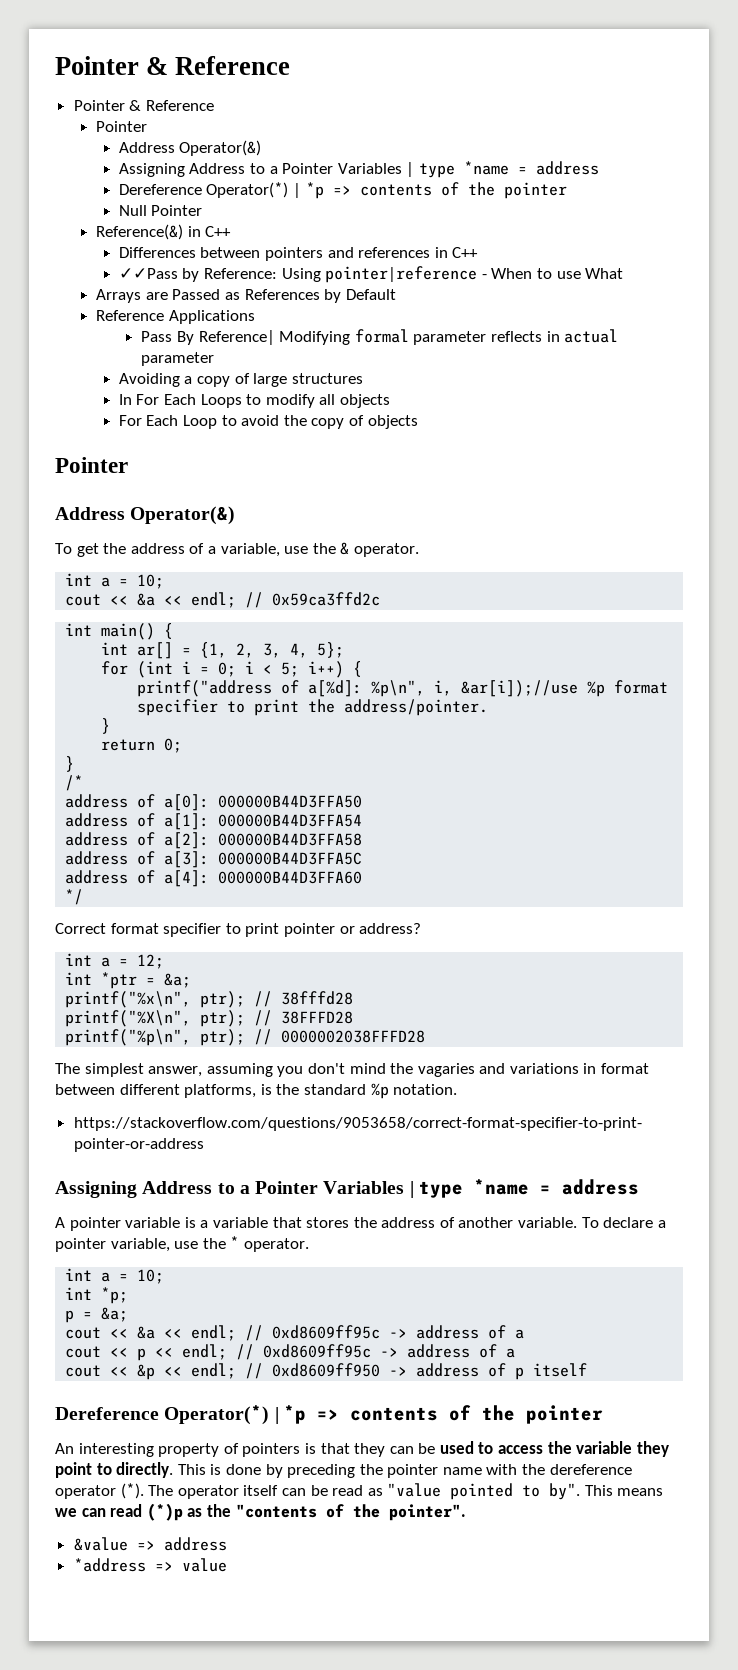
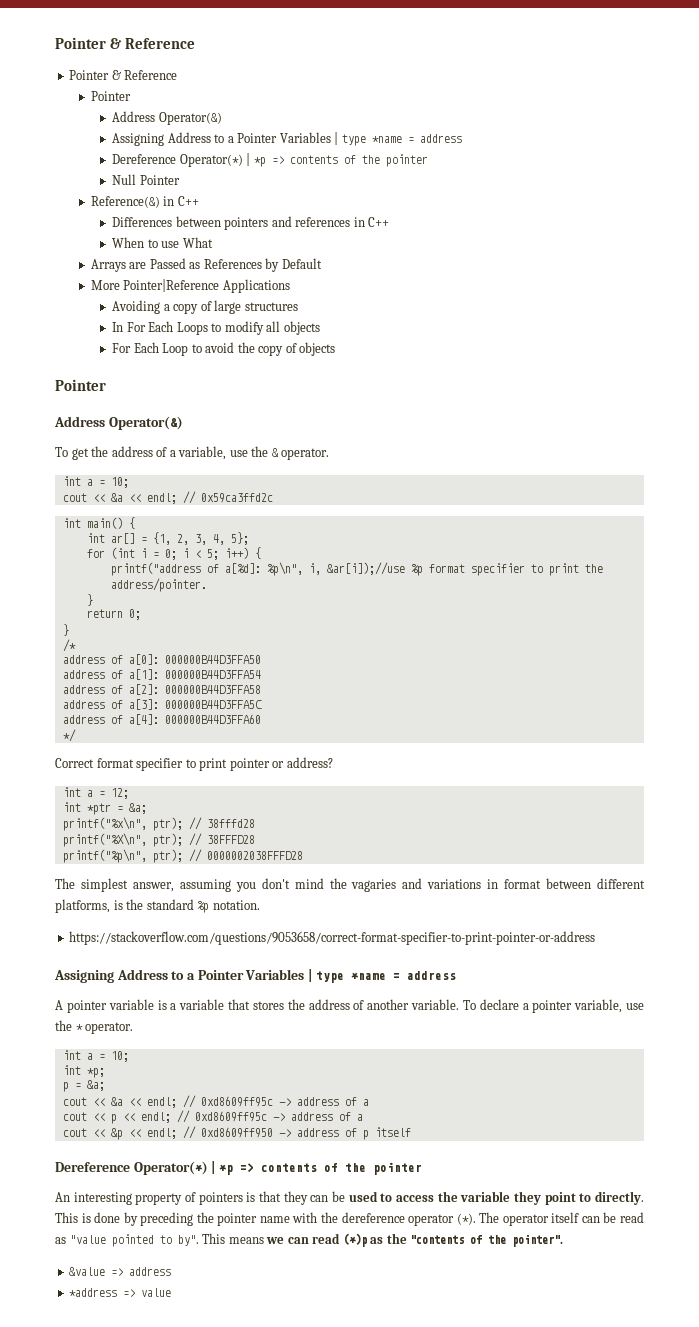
[118,266,487,283] ✓✓Pass by Reference: Using pointer|reference - -> (390, 222) none
[96,310,165,321] Reference -> [90,279,220,292] More Pointer|Reference
[141,329,619,345] [141,352,215,366] // Pass By Reference| Modifying formal parameter reflects in actual parameter -> (290, 286) none

